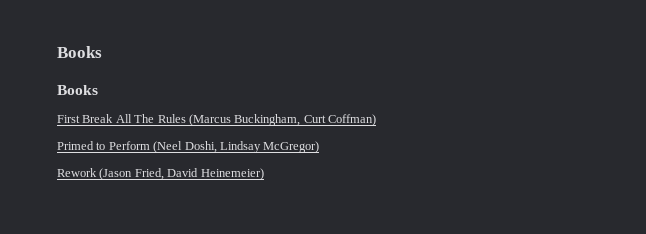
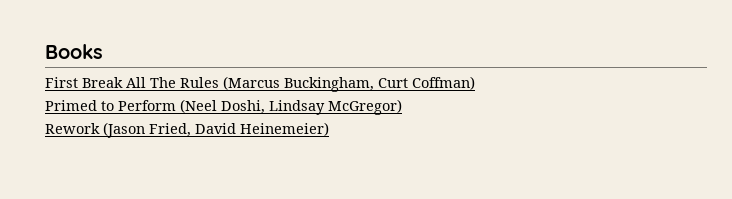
[57,46,102,58] [57,85,98,95] Books // Books -> [45,44,103,59] Books

